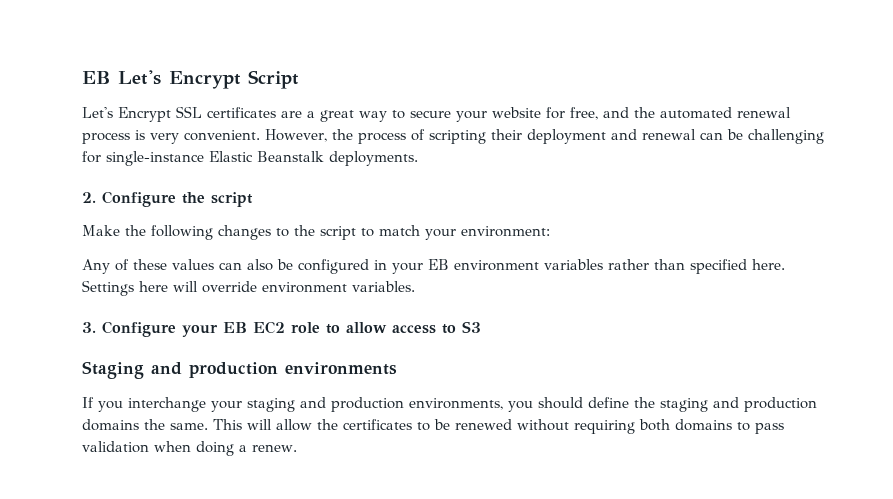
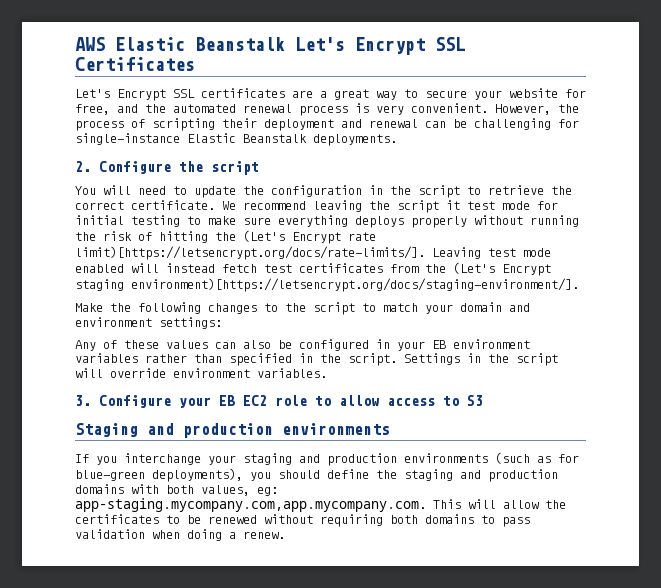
[82,70,299,89] EB Let's Encrypt Script -> [75,37,465,55] [75,57,195,71] AWS Elastic Beanstalk Let's Encrypt SSL Certificates
(253, 199) none -> [75,185,572,198] [75,200,558,213] [75,215,579,228] [75,230,376,244] [75,246,551,260] [75,262,551,276] [75,278,579,292] // You will need to update the configuration in the script to retrieve the correct certificate. We recommend leaving the script it test mode for initial testing to make sure everything deploys properly without running the risk of hitting the (Let's Encrypt rate limit)[https://letsencrypt.org/docs/rate-limits/]. Leaving test mode enabled will instead fetch test certificates from the (Let's Encrypt staging environment)[https://letsencrypt.org/docs/staging-environment/].
[461,226,550,237] environment: -> [460,302,530,312] [75,317,222,329] domain and environment settings:
[752,259,785,270] [82,280,168,296] here. Settings here -> [299,353,558,366] in the script. Settings in the script
[409,398,503,410] environments, -> [404,452,579,464] [75,468,243,482] environments (such as for blue-green deployments),
[144,419,208,430] the same. -> [131,484,278,496] [75,498,426,512] with both values, eg: app-staging.mycompany.com,app.mycompany.com.

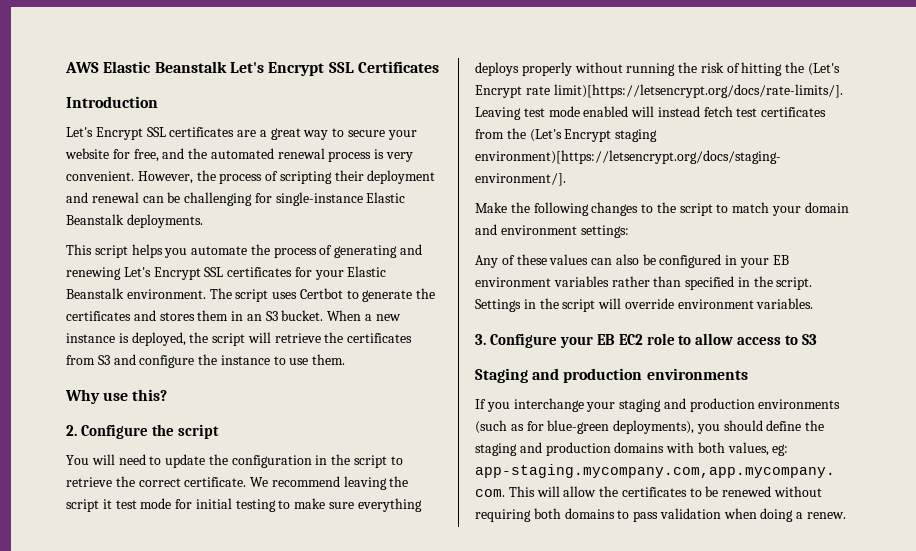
(195, 64) none -> [66,96,158,108] // Introduction
(397, 140) none -> [66,244,423,258] [66,266,387,280] [66,288,436,302] [66,310,401,321] [66,332,413,346] [66,354,346,368] [65,389,168,404] // This script helps you automate the process of generating and renewing Let's Encrypt SSL certificates for your Elastic Beanstalk environment. The script uses Certbot to generate the certificates and stores them in an S3 bucket. When a new instance is deployed, the script will retrieve the certificates from S3 and configure the instance to use them. // Why use this?

